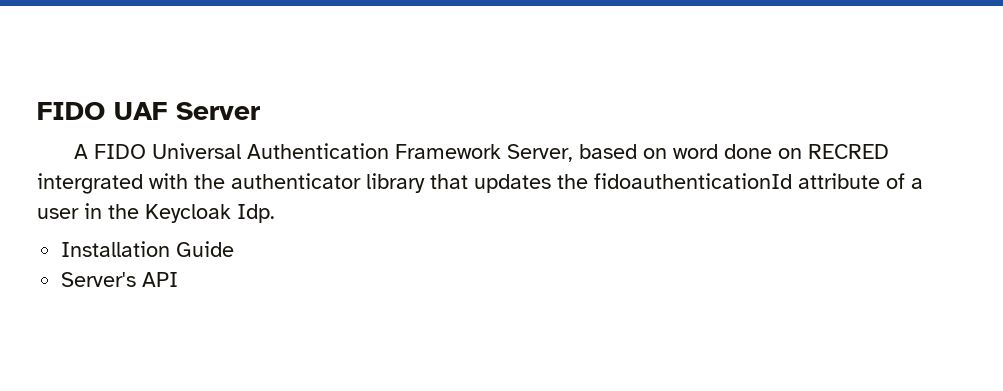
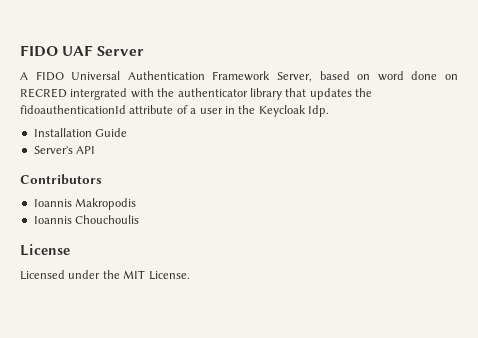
(179, 279) none -> [20,174,102,185] [33,198,137,210] [33,215,140,224] [20,244,70,256] [20,270,190,280] // Contributors // Ioannis Makropodis // Ioannis Chouchoulis // License // Licensed under the MIT License.

